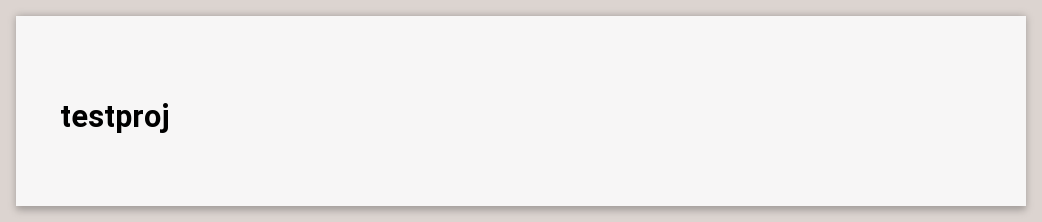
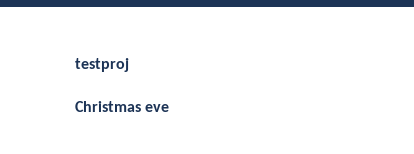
(170, 118) none -> [75,101,170,112] // Christmas eve

